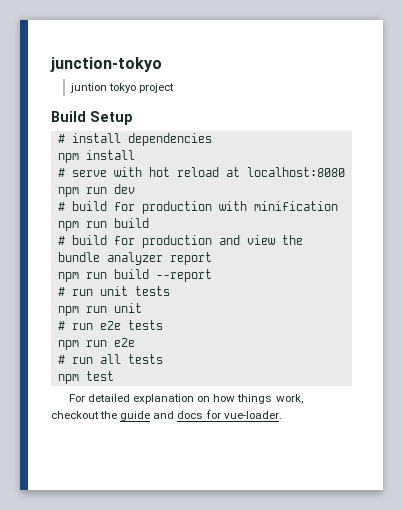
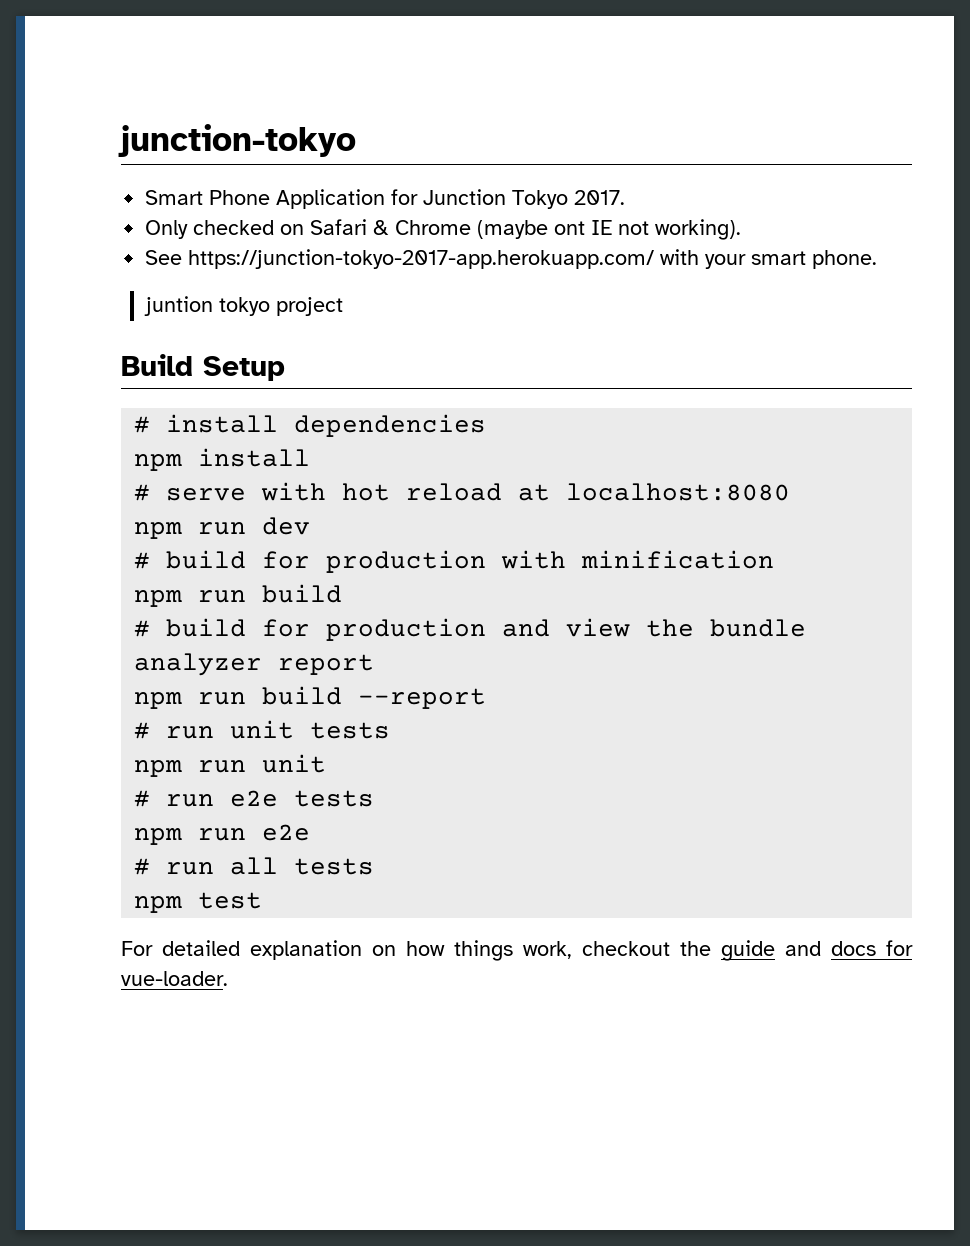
(162, 64) none -> [145,189,626,209] [145,219,742,240] [145,249,878,269] // Smart Phone Application for Junction Tokyo 2017. // Only checked on Safari & Chrome (maybe ont IE not working). // See https://junction-tokyo-2017-app.herokuapp.com/ with your smart phone.

